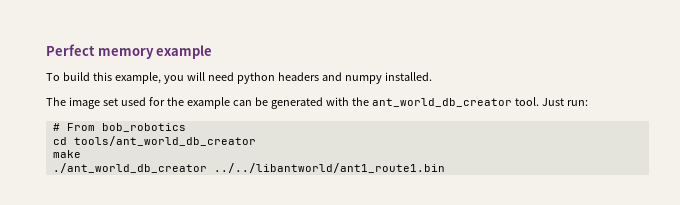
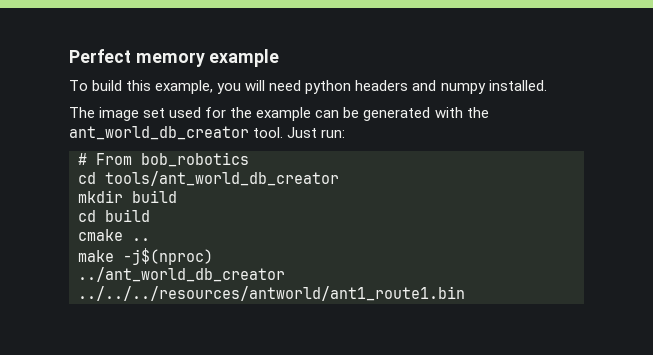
[52,150,81,158] [52,163,445,173] make // ./ant_world_db_creator ../../libantworld/ant1_route1.bin -> [78,190,177,203] [78,209,150,222] [78,229,150,241] [78,248,213,265] [78,267,285,282] [78,286,465,301] mkdir build // cd build // cmake .. // make -j$(nproc) // ../ant_world_db_creator ../../../resources/antworld/ant1_route1.bin

